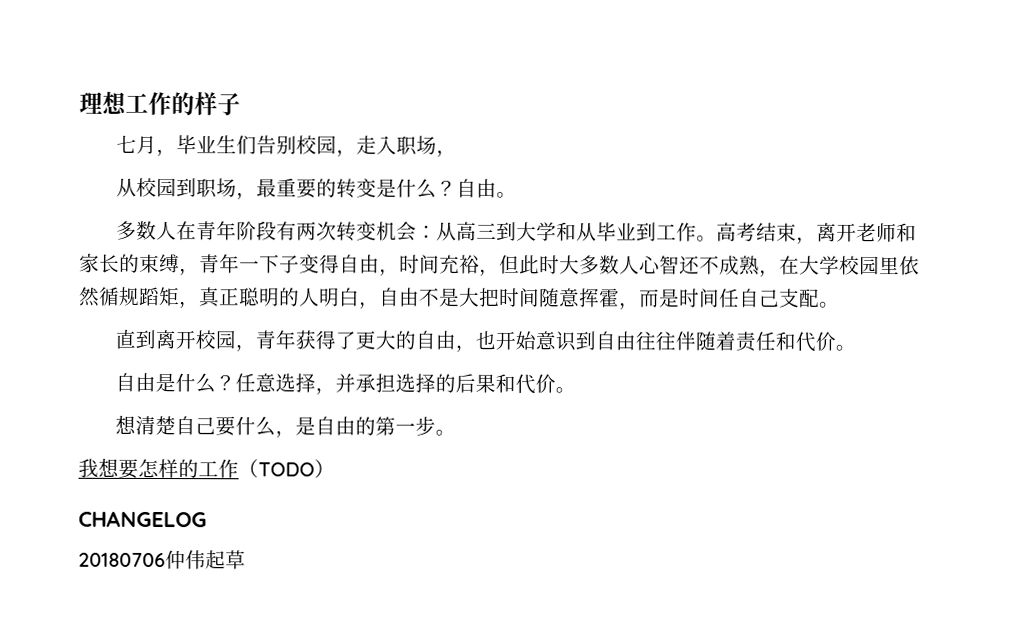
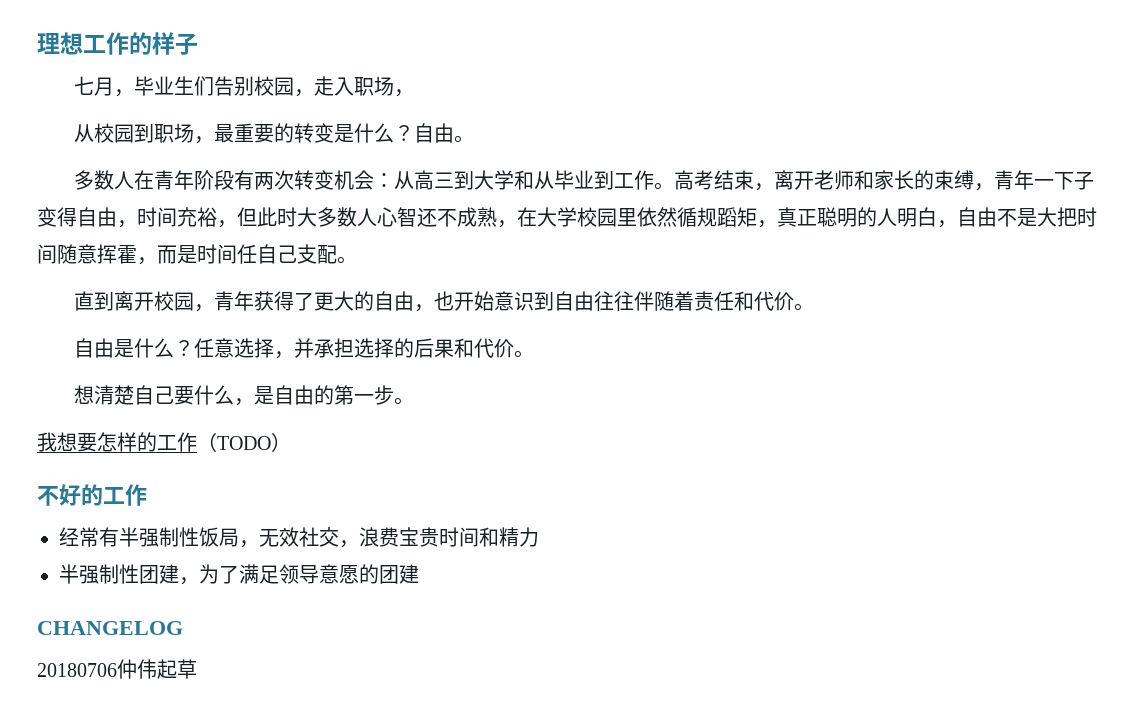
(335, 469) none -> [37,484,147,506] [59,527,539,548] [59,564,419,585] // 不好的工作 // 经常有半强制性饭局，无效社交，浪费宝贵时间和精力 // 半强制性团建，为了满足领导意愿的团建

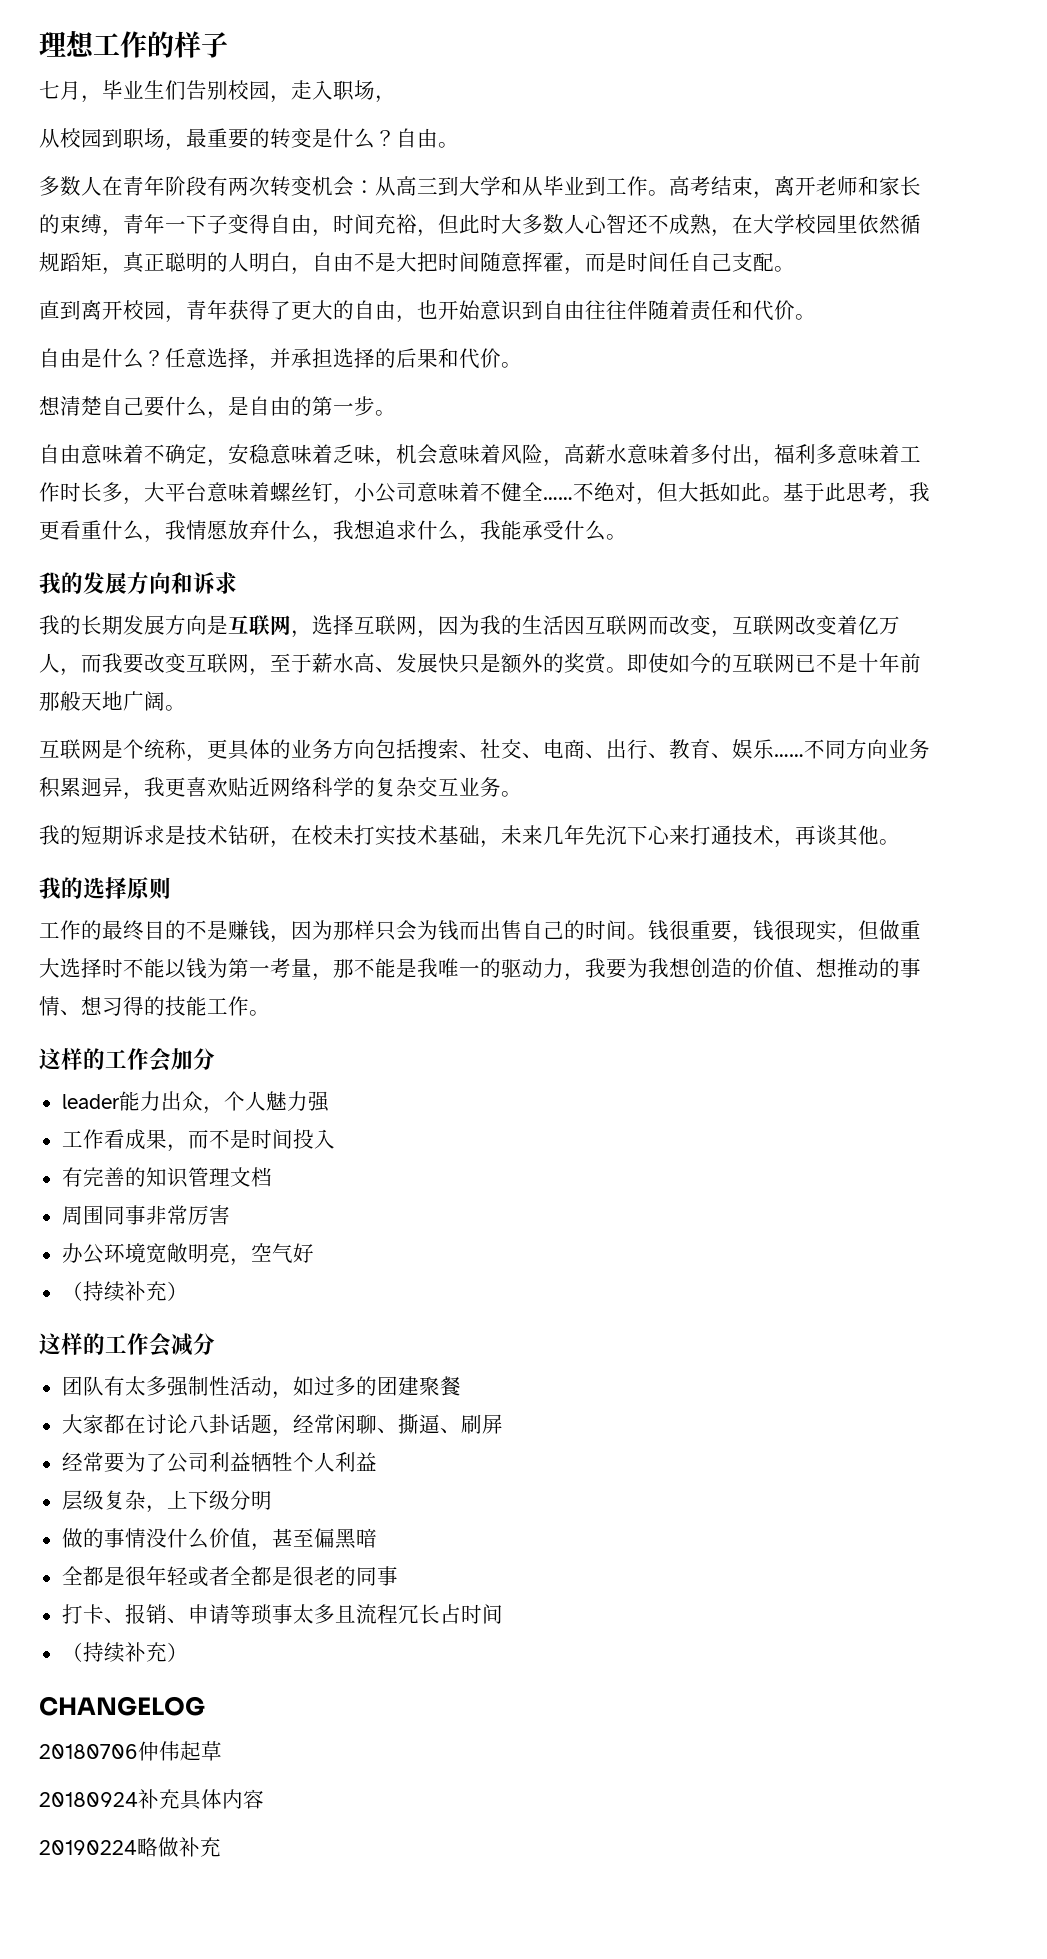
[37,432,291,452] [37,484,147,506] [59,527,539,548] [59,564,419,585] [37,621,183,635] [37,659,197,679] 我想要怎样的工作（TODO） // 不好的工作 // 经常有半强制性饭局，无效社交，浪费宝贵时间和精力 // 半强制性团建，为了满足领导意愿的团建 // CHANGELOG // 20180706仲伟起草 -> [39,444,921,467] [39,482,930,505] [39,520,627,543] [39,572,237,594] [39,615,900,638] [39,653,921,676] [39,691,186,711] [39,739,930,762] [39,777,522,800] [39,825,900,848] [39,877,171,900] [39,920,921,943] [39,958,921,981] [39,996,270,1016] [39,1048,215,1072] [61,1091,330,1114] [61,1129,335,1152] [61,1167,272,1188] [61,1205,230,1225] [61,1243,314,1266] [61,1281,188,1302] [39,1333,215,1357] [61,1376,461,1399] [61,1414,503,1437] [61,1452,377,1473] [61,1490,272,1513] [61,1528,377,1551] [61,1566,398,1587] [61,1604,503,1625] [61,1642,188,1663] [39,1696,205,1716] [39,1741,222,1761] [39,1789,264,1810] [39,1837,221,1857] 自由意味着不确定，安稳意味着乏味，机会意味着风险，高薪水意味着多付出，福利多意味着工作时长多，大平台意味着螺丝钉，小公司意味着不健全……不绝对，但大抵如此。基于此思考，我更看重什么，我情愿放弃什么，我想追求什么，我能承受什么。 // 我的发展方向和诉求 // 我的长期发展方向是互联网，选择互联网，因为我的生活因互联网而改变，互联网改变着亿万人，而我要改变互联网，至于薪水高、发展快只是额外的奖赏。即使如今的互联网已不是十年前那般天地广阔。 // 互联网是个统称，更具体的业务方向包括搜索、社交、电商、出行、教育、娱乐……不同方向业务积累迥异，我更喜欢贴近网络科学的复杂交互业务。 // 我的短期诉求是技术钻研，在校未打实技术基础，未来几年先沉下心来打通技术，再谈其他。 // 我的选择原则 // 工作的最终目的不是赚钱，因为那样只会为钱而出售自己的时间。钱很重要，钱很现实，但做重大选择时不能以钱为第一考量，那不能是我唯一的驱动力，我要为我想创造的价值、想推动的事情、想习得的技能工作。 // 这样的工作会加分 // leader能力出众，个人魅力强 // 工作看成果，而不是时间投入 // 有完善的知识管理文档 // 周围同事非常厉害 // 办公环境宽敞明亮，空气好 // （持续补充） // 这样的工作会减分 // 团队有太多强制性活动，如过多的团建聚餐 // 大家都在讨论八卦话题，经常闲聊、撕逼、刷屏 // 经常要为了公司利益牺牲个人利益 // 层级复杂，上下级分明 // 做的事情没什么价值，甚至偏黑暗 // 全都是很年轻或者全都是很老的同事 // 打卡、报销、申请等琐事太多且流程冗长占时间 // （持续补充） // CHANGELOG // 20180706仲伟起草 // 20180924补充具体内容 // 20190224略做补充

